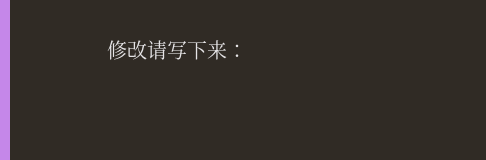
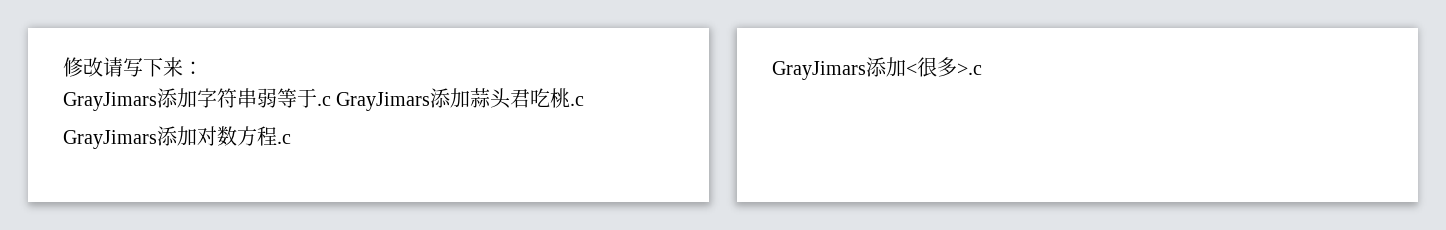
(247, 51) none -> [63,88,585,111] [63,126,291,149] [772,57,982,80] // GrayJimars添加字符串弱等于.c GrayJimars添加蒜头君吃桃.c // GrayJimars添加对数方程.c // GrayJimars添加<很多>.c

